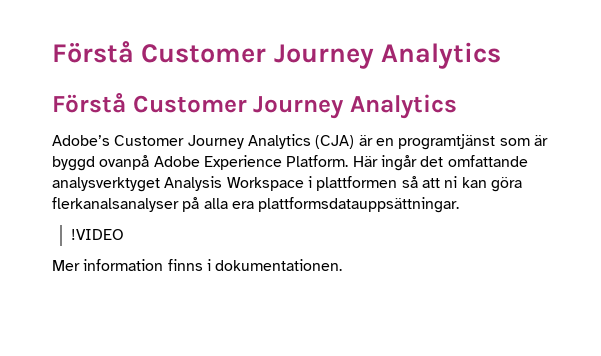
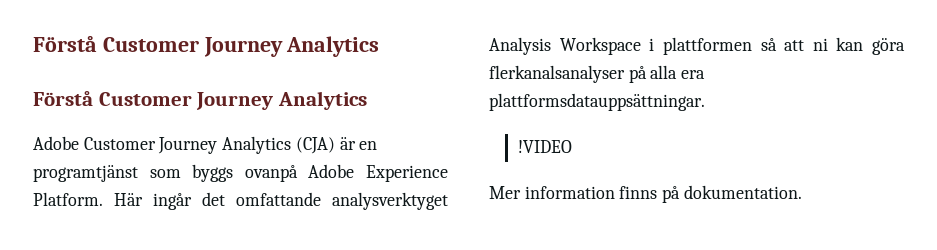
[52,135,110,146] Adobe’s -> [33,136,79,150] Adobe
[533,135,548,146] [52,156,95,171] är byggd -> [192,164,234,182] byggs
[206,259,343,271] i dokumentationen. -> [662,185,802,203] på dokumentation.

